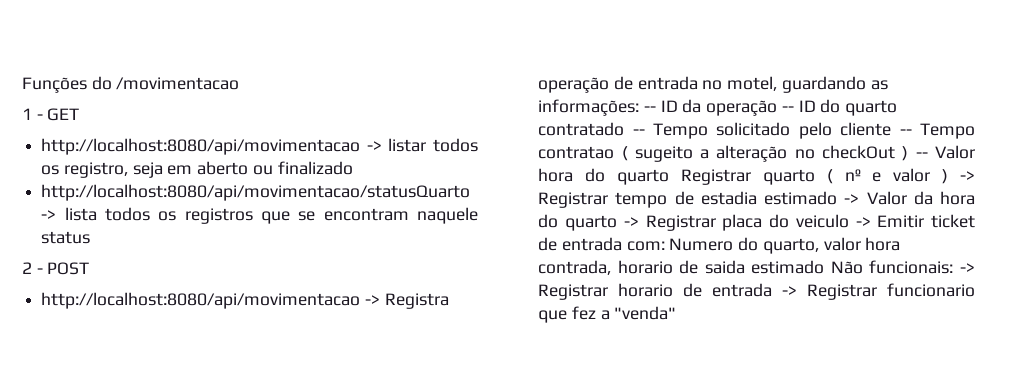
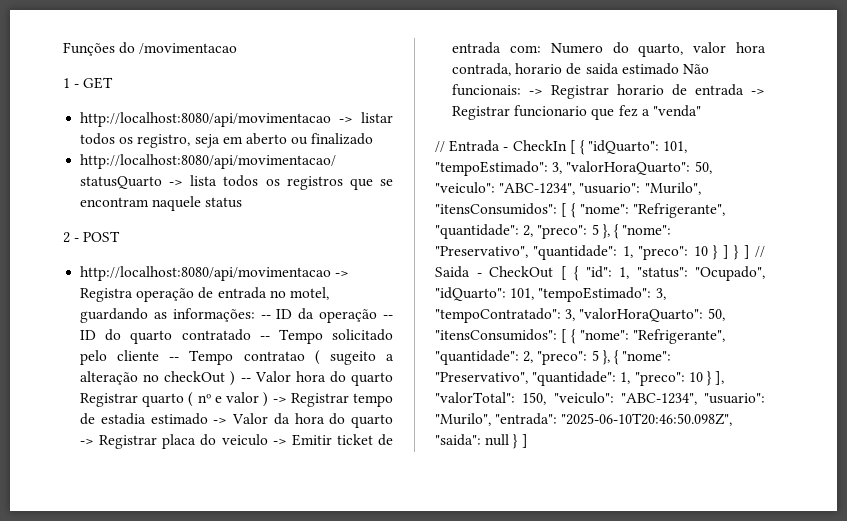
(677, 313) none -> [435,140,688,155] [435,161,712,176] [435,182,701,195] [435,203,725,218] [435,224,672,239] [435,245,766,260] [435,266,765,281] [435,287,666,302] [435,308,725,323] [435,329,725,344] [435,350,672,365] [435,371,725,386] [435,392,765,405] [435,413,733,426] [435,434,528,449] // // Entrada - CheckIn [ { "idQuarto": 101, "tempoEstimado": 3, "valorHoraQuarto": 50, "veiculo": "ABC-1234", "usuario": "Murilo", "itensConsumidos": [ { "nome": "Refrigerante", "quantidade": 2, "preco": 5 }, { "nome": "Preservativo", "quantidade": 1, "preco": 10 } ] } ] // Saida - CheckOut [ { "id": 1, "status": "Ocupado", "idQuarto": 101, "tempoEstimado": 3, "tempoContratado": 3, "valorHoraQuarto": 50, "itensConsumidos": [ { "nome": "Refrigerante", "quantidade": 2, "preco": 5 }, { "nome": "Preservativo", "quantidade": 1, "preco": 10 } ], "valorTotal": 150, "veiculo": "ABC-1234", "usuario": "Murilo", "entrada": "2025-06-10T20:46:50.098Z", "saida": null } ]

